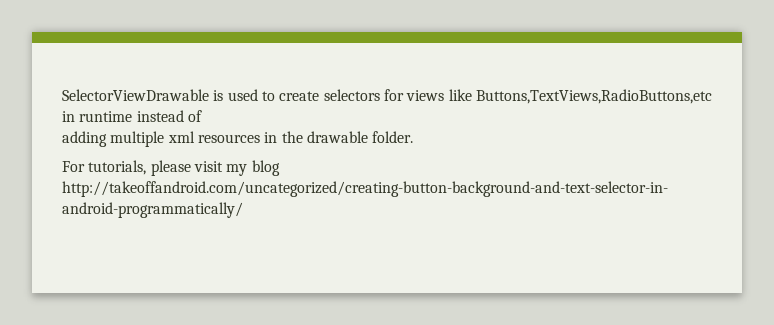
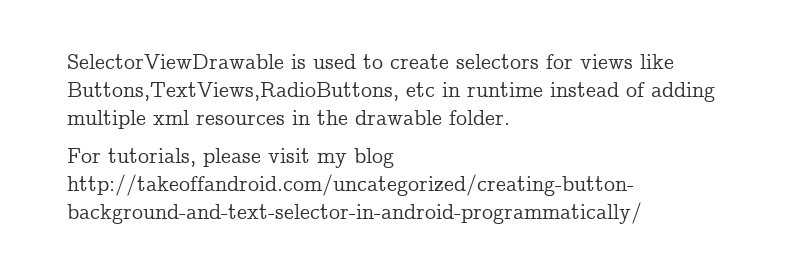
[475,89,712,104] Buttons,TextViews,RadioButtons,etc -> [67,82,435,101] Buttons,TextViews,RadioButtons, etc
(202, 116) // -> (645, 89) none

